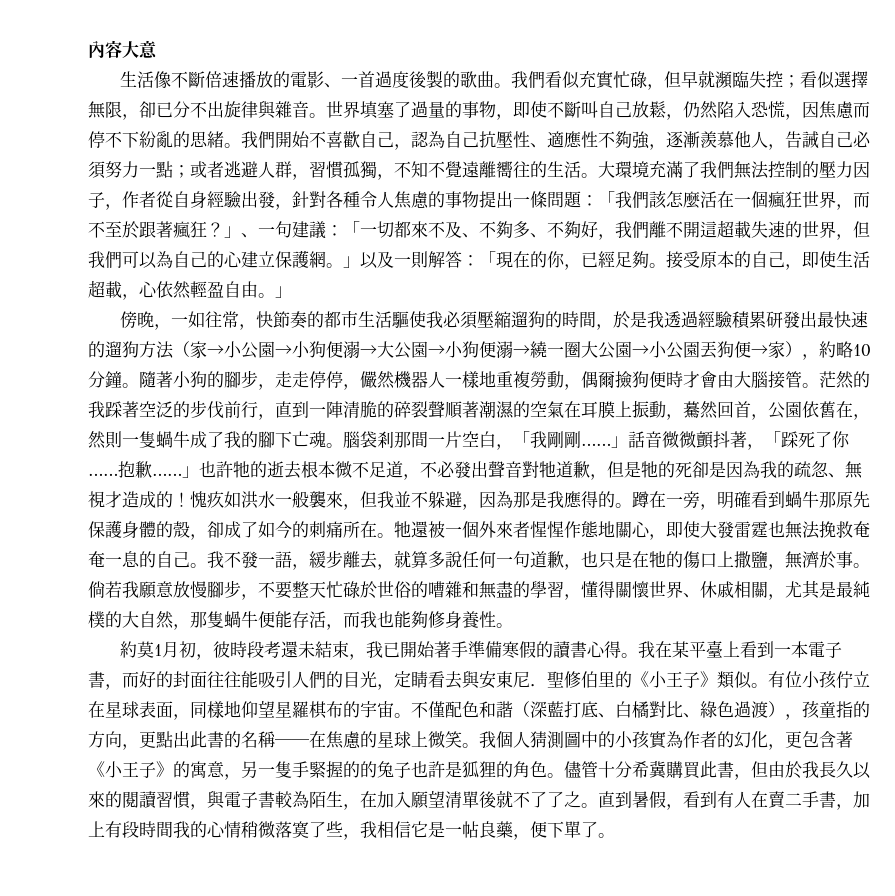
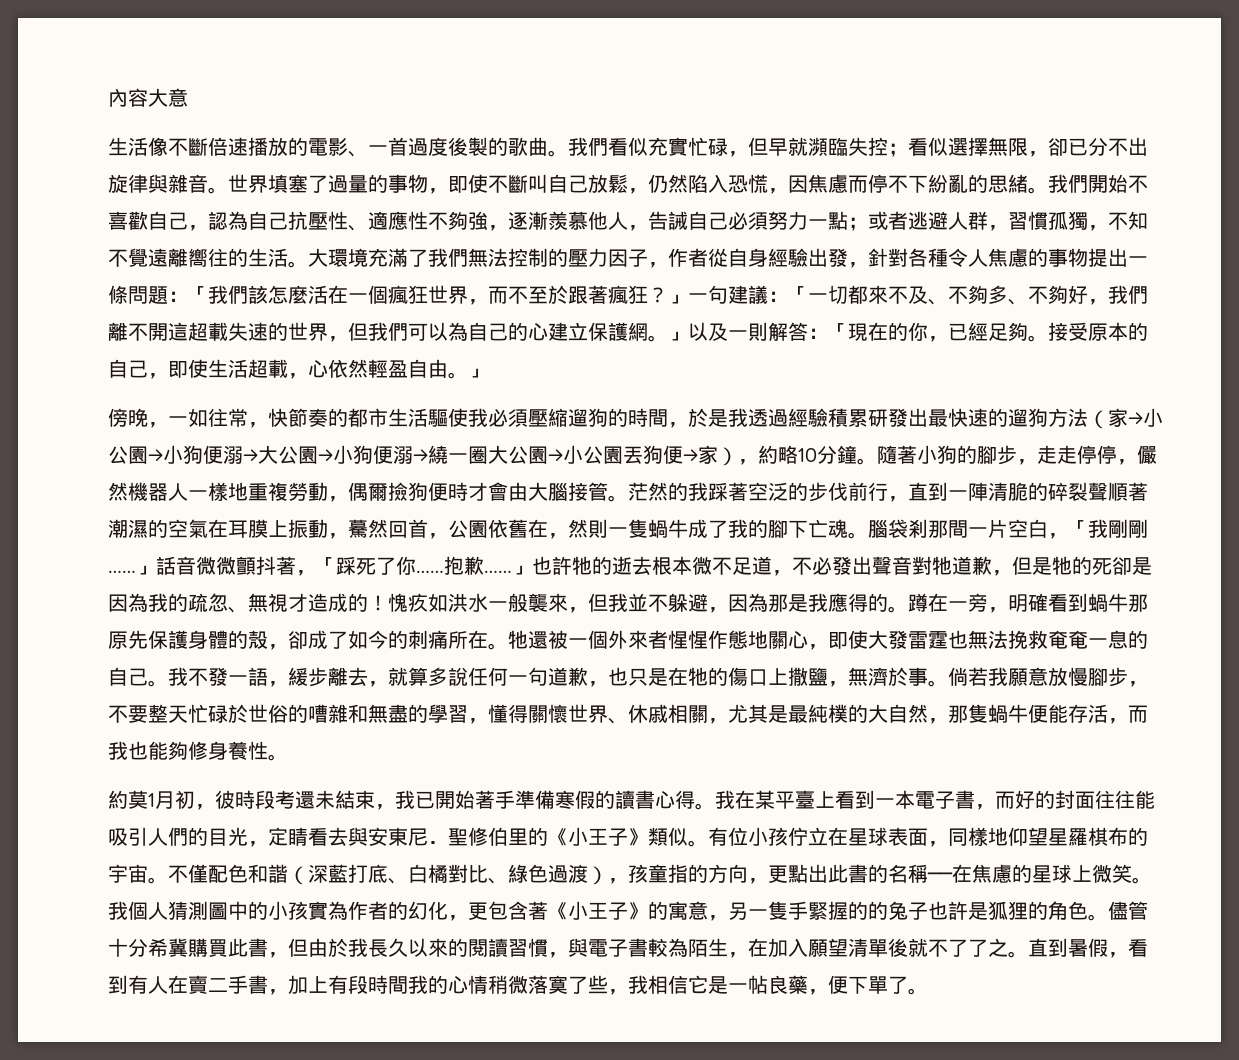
[241,233,258,238] 、 -> (688, 299) none

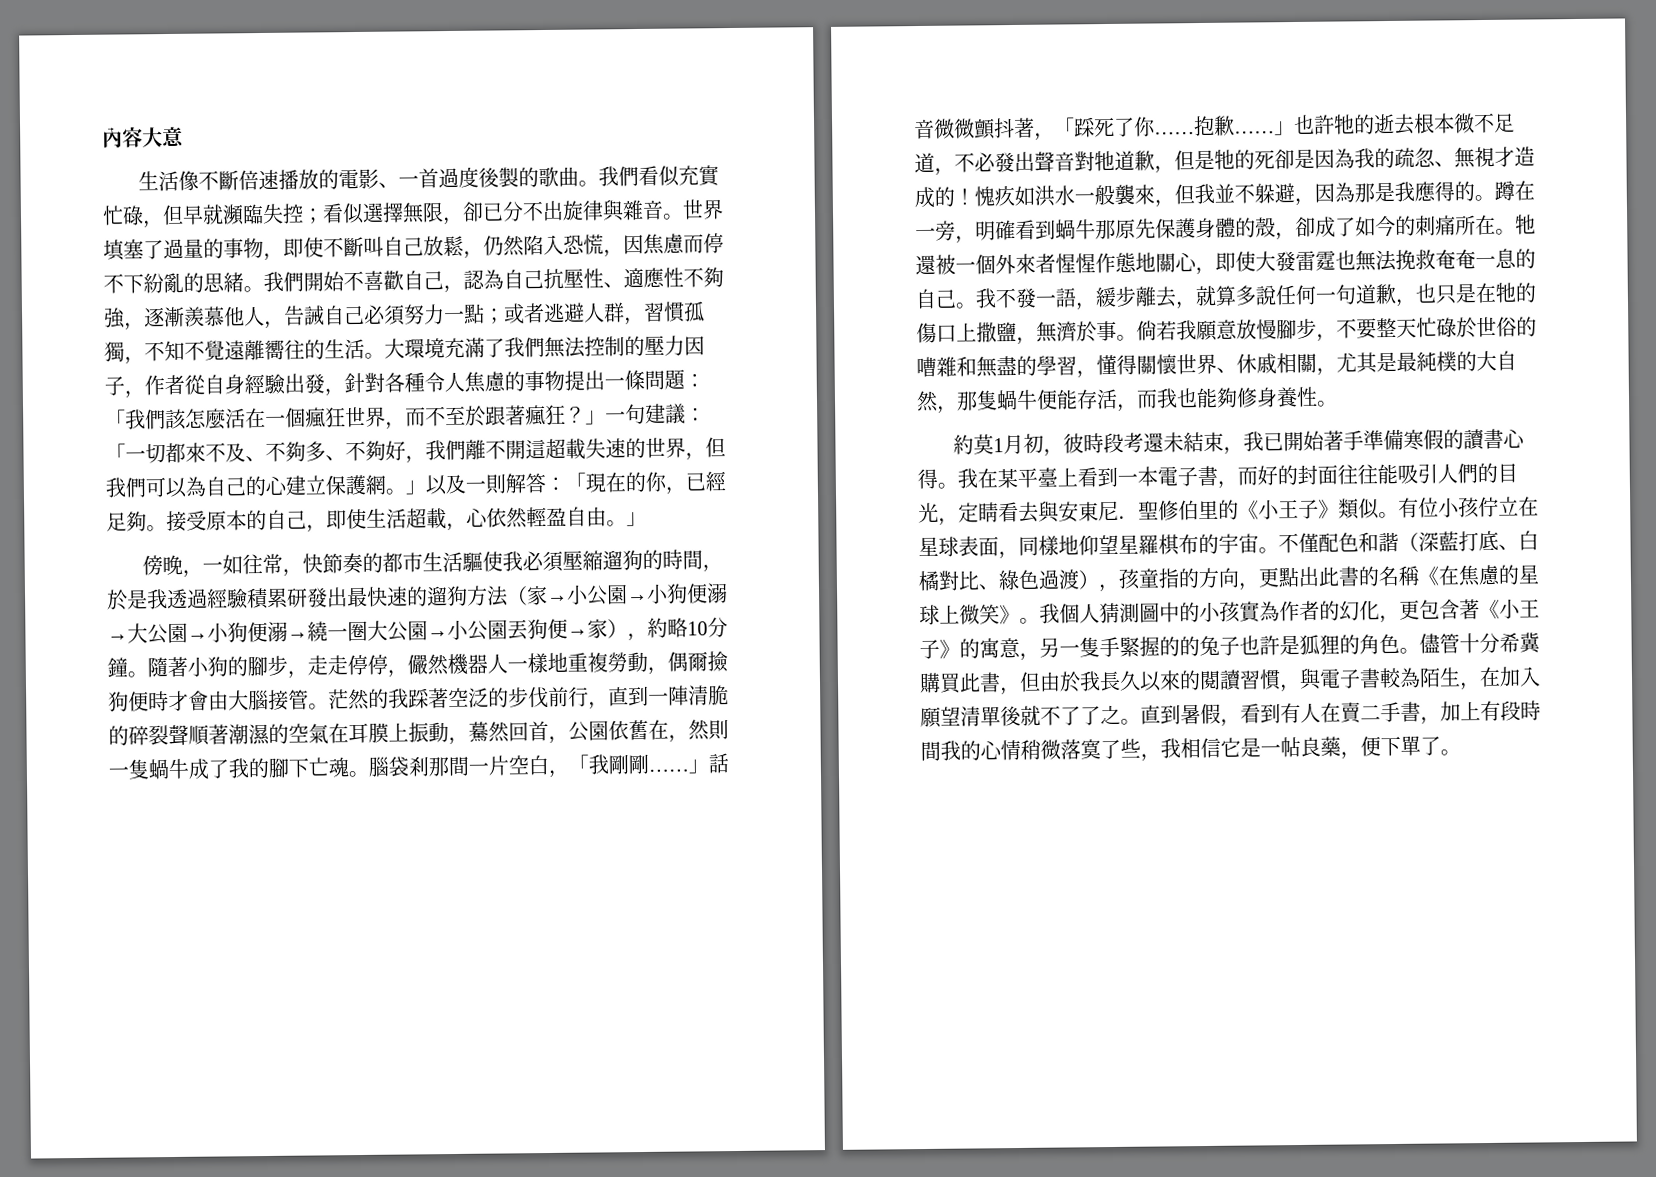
[927,872,953,881] ── -> [1418,566,1440,586] 《
(1132, 873) none -> [999,604,1020,625] 》

